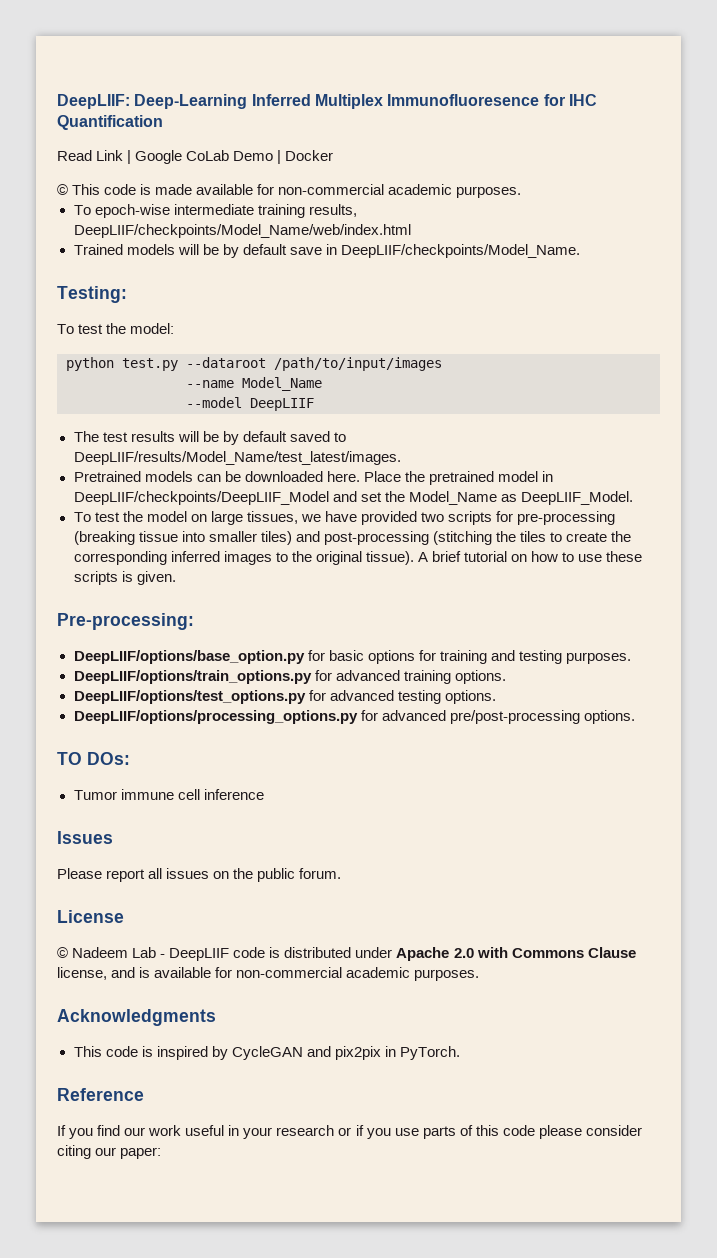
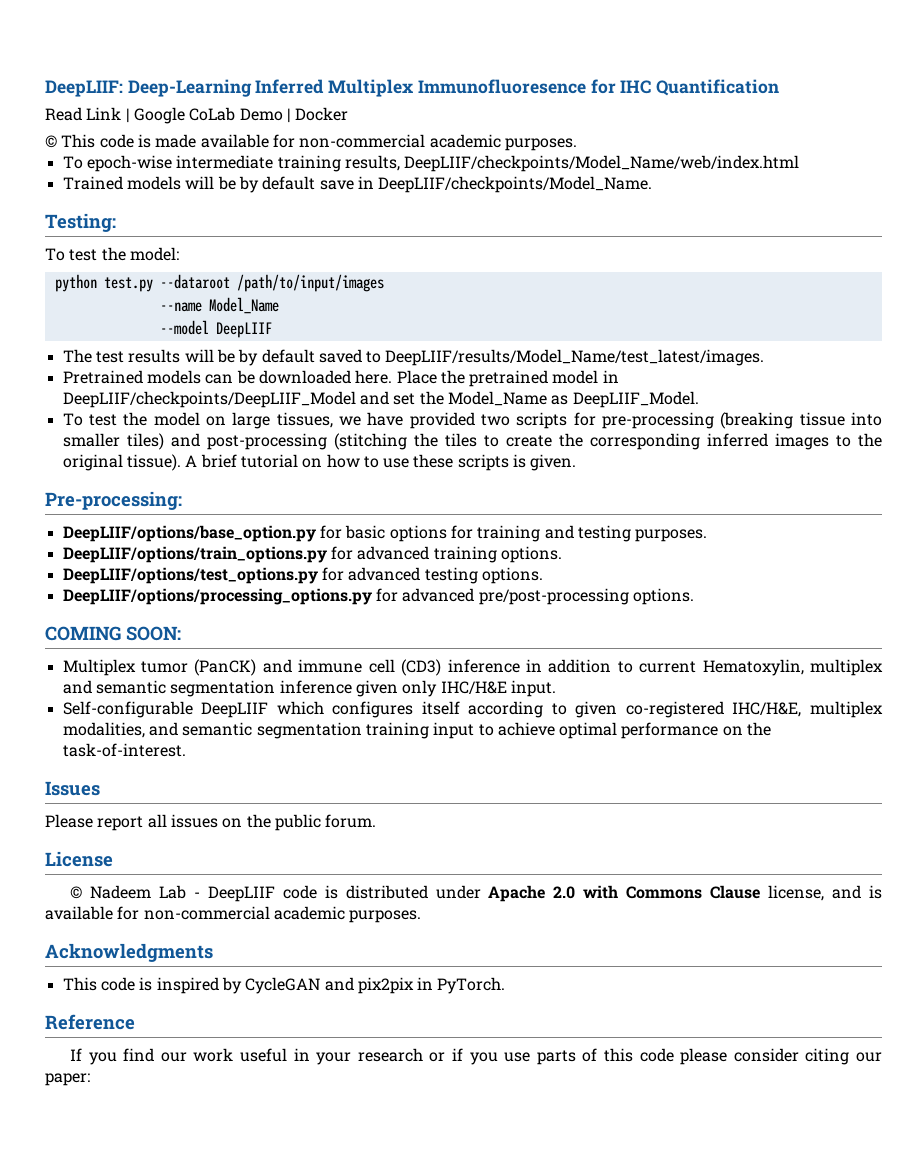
[57,752,130,765] [73,790,117,800] TO DOs: // Tumor -> [45,626,181,641] [62,659,292,676] COMING SOON: // Multiplex tumor (PanCK) and
[203,789,264,800] inference -> [401,659,883,676] [62,680,556,697] [62,701,883,718] [62,722,772,739] [62,743,186,757] (CD3) inference in addition to current Hematoxylin, multiplex and semantic segmentation inference given only IHC/H&E input. // Self-configurable DeepLIIF which configures itself according to given co-registered IHC/H&E, multiplex modalities, and semantic segmentation training input to achieve optimal performance on the task-of-interest.

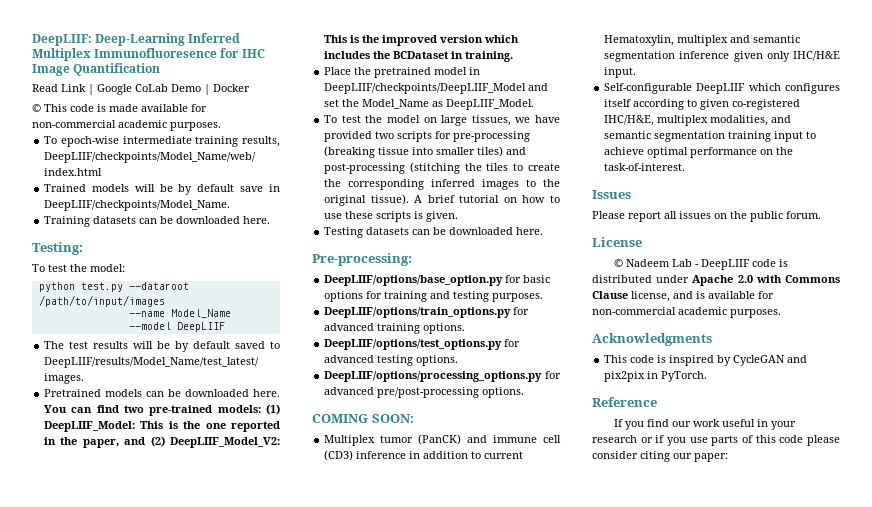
(652, 87) none -> [32,64,70,76] Image
(653, 184) none -> [44,216,271,227] // Training datasets can be downloaded here.
(393, 377) none -> [44,404,280,416] [44,421,280,432] [44,436,280,448] [324,35,520,46] [324,51,514,62] You can find two pre-trained models: (1) DeepLIIF_Model: This is the one reported in the paper, and (2) DeepLIIF_Model_V2: This is the improved version which includes the BCDataset in training. //
(577, 462) none -> [324,227,544,238] // Testing datasets can be downloaded here.

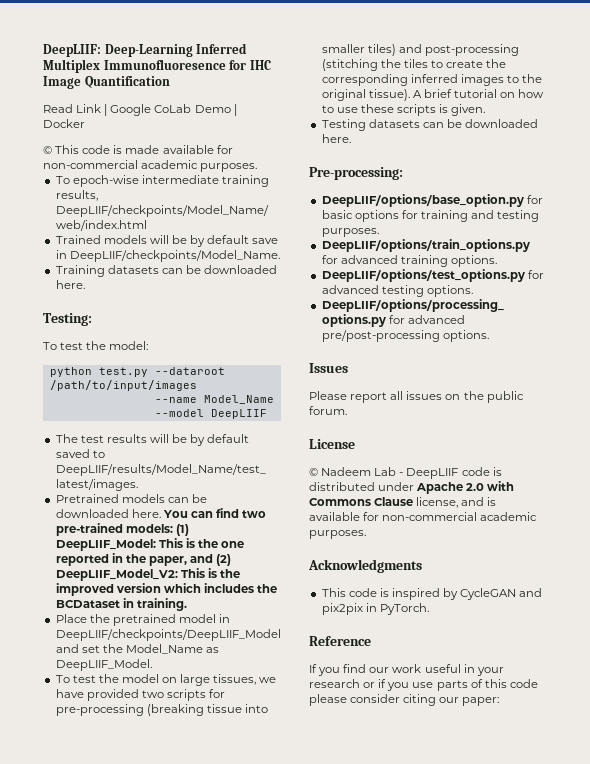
[312,414,414,423] [324,434,561,446] [324,450,524,461] [604,35,801,46] [604,51,840,62] [604,67,637,78] [604,83,840,94] [604,99,801,110] [604,115,792,126] [604,131,817,142] [604,147,794,158] [604,163,686,171] // COMING SOON: // Multiplex tumor (PanCK) and immune cell (CD3) inference in addition to current Hematoxylin, multiplex and semantic segmentation inference given only IHC/H&E input. // Self-configurable DeepLIIF which configures itself according to given co-registered IHC/H&E, multiplex modalities, and semantic segmentation training input to achieve optimal performance on the task-of-interest. -> (489, 336) none

